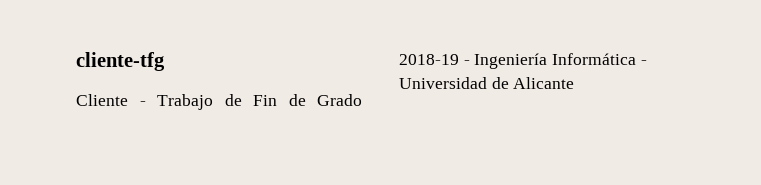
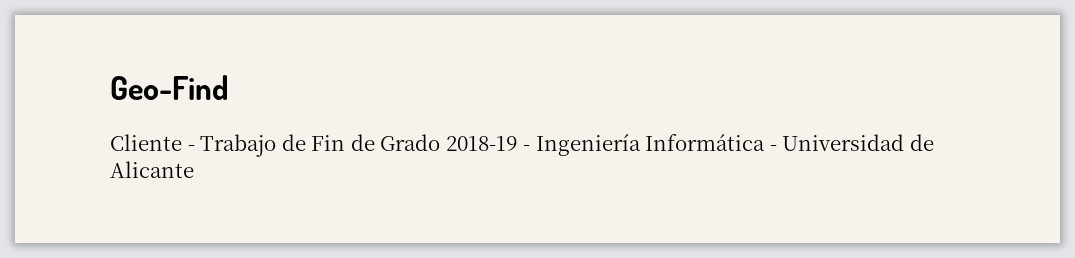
[76,52,165,71] cliente-tfg -> [110,75,229,100] Geo-Find

